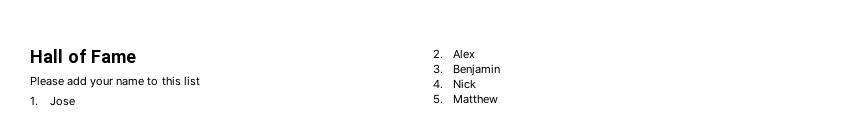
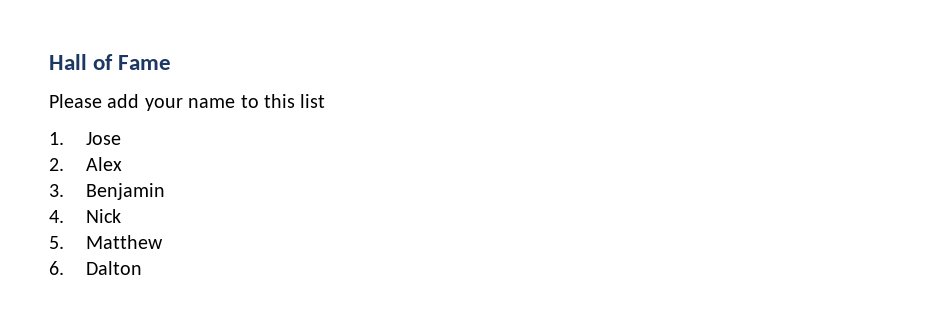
(499, 99) none -> [49,261,143,275] // 6. Dalton

